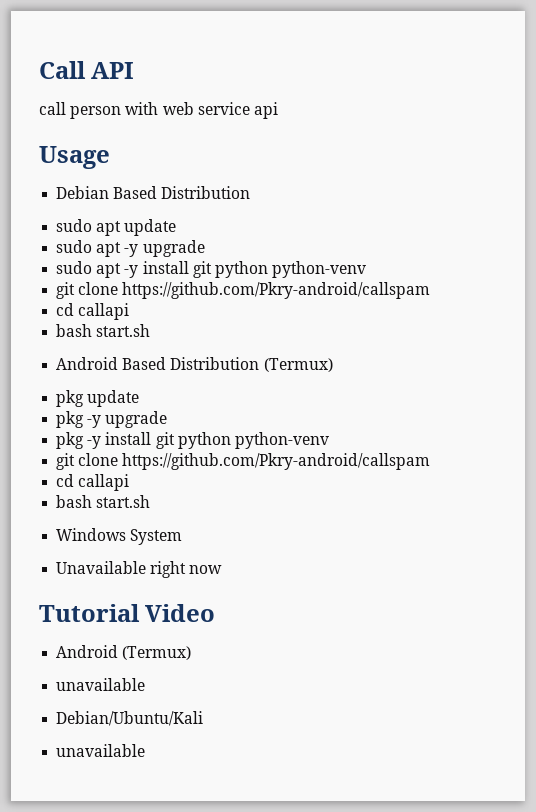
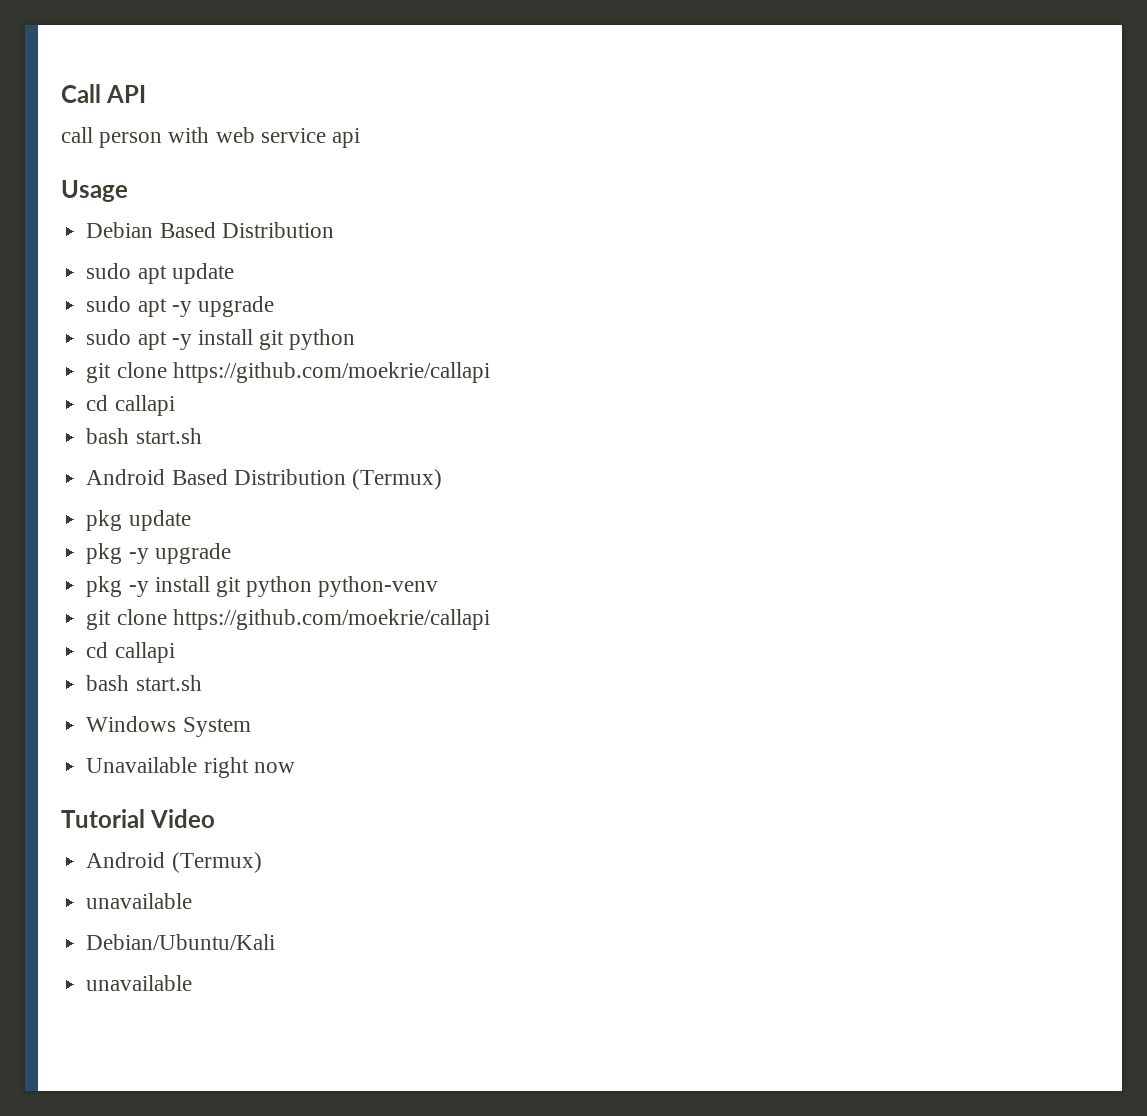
[272,261,367,278] [56,282,431,299] python-venv // git clone https://github.com/Pkry-android/callspam -> [86,362,490,383] // git clone https://github.com/moekrie/callapi
[122,453,431,470] https://github.com/Pkry-android/callspam -> [172,609,490,630] https://github.com/moekrie/callapi

